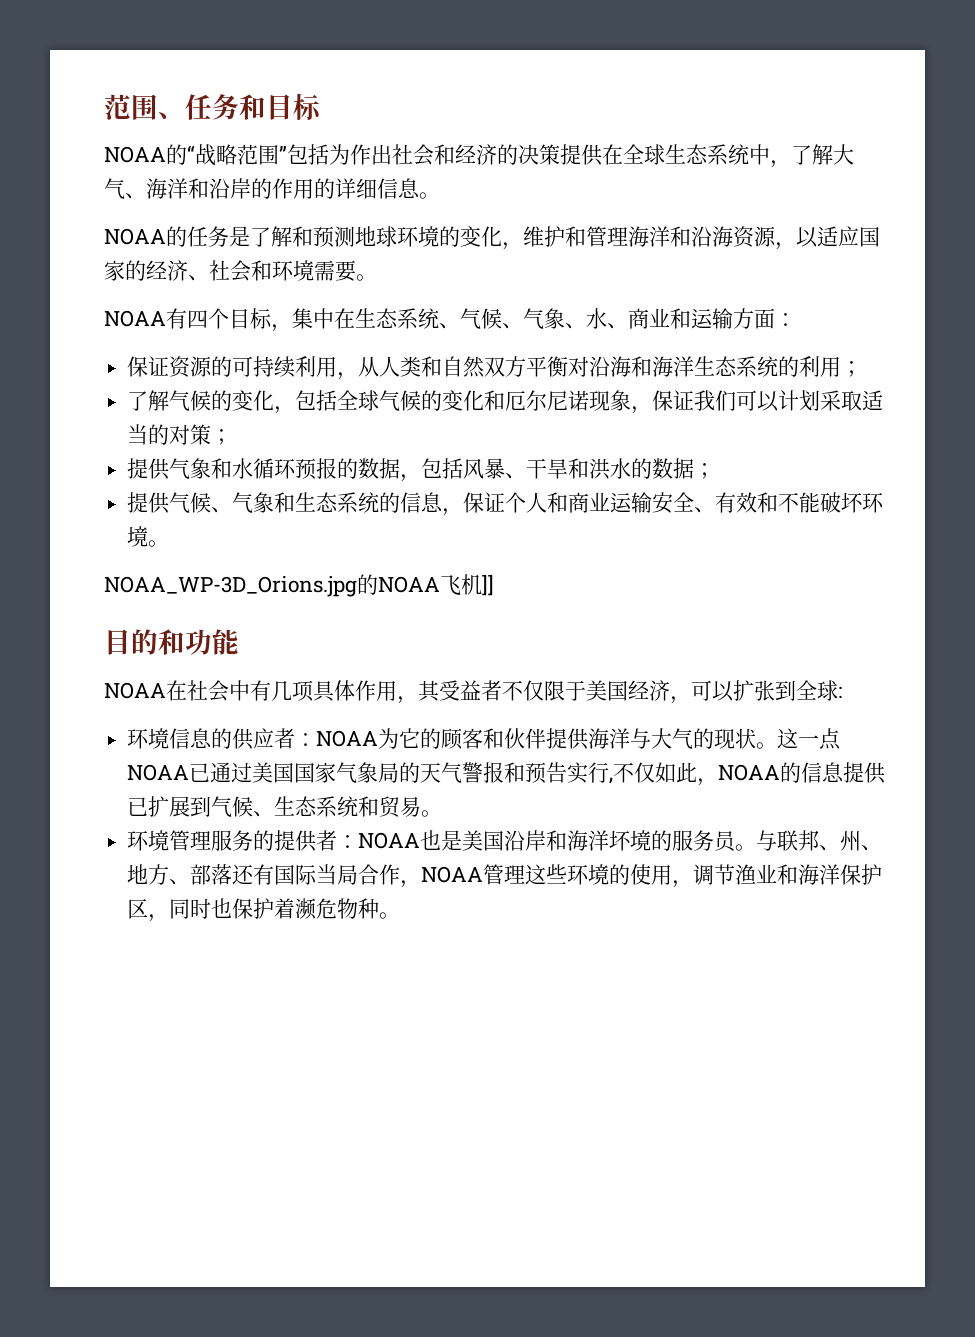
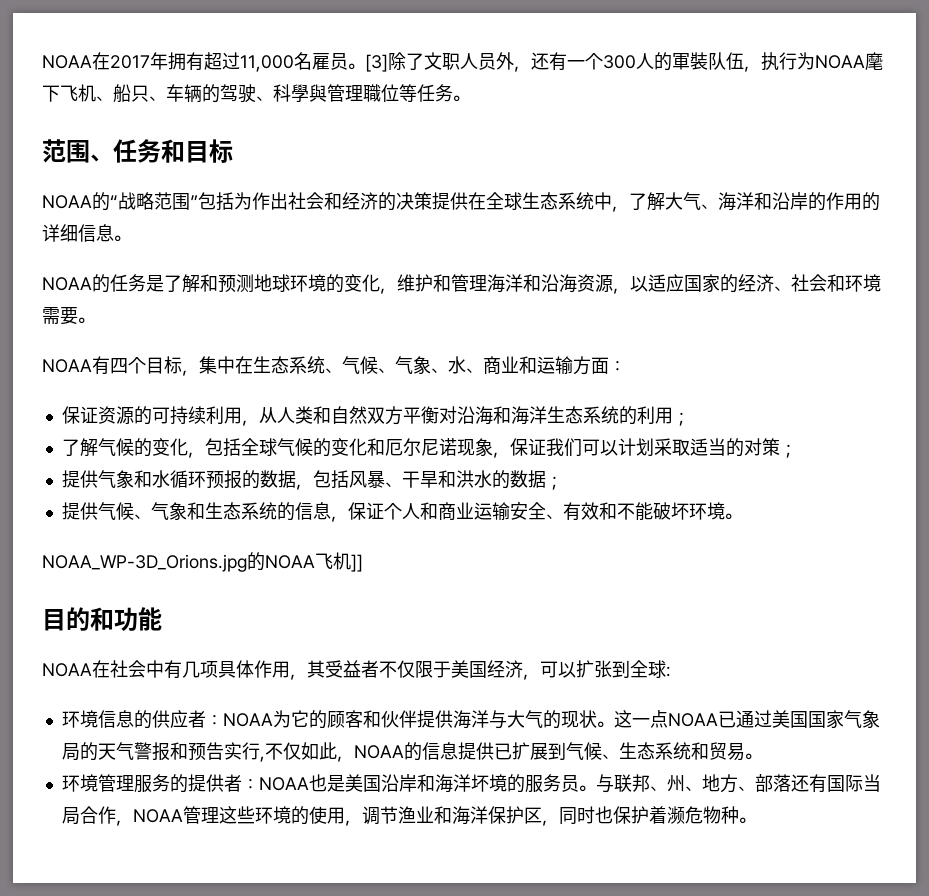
(104, 107) none -> [42,52,883,72] [42,84,470,103] NOAA在2017年拥有超过11,000名雇员。[3]除了文职人员外，还有一个300人的軍裝队伍，执行为NOAA麾下飞机、船只、车辆的驾驶、科學與管理職位等任务。 //

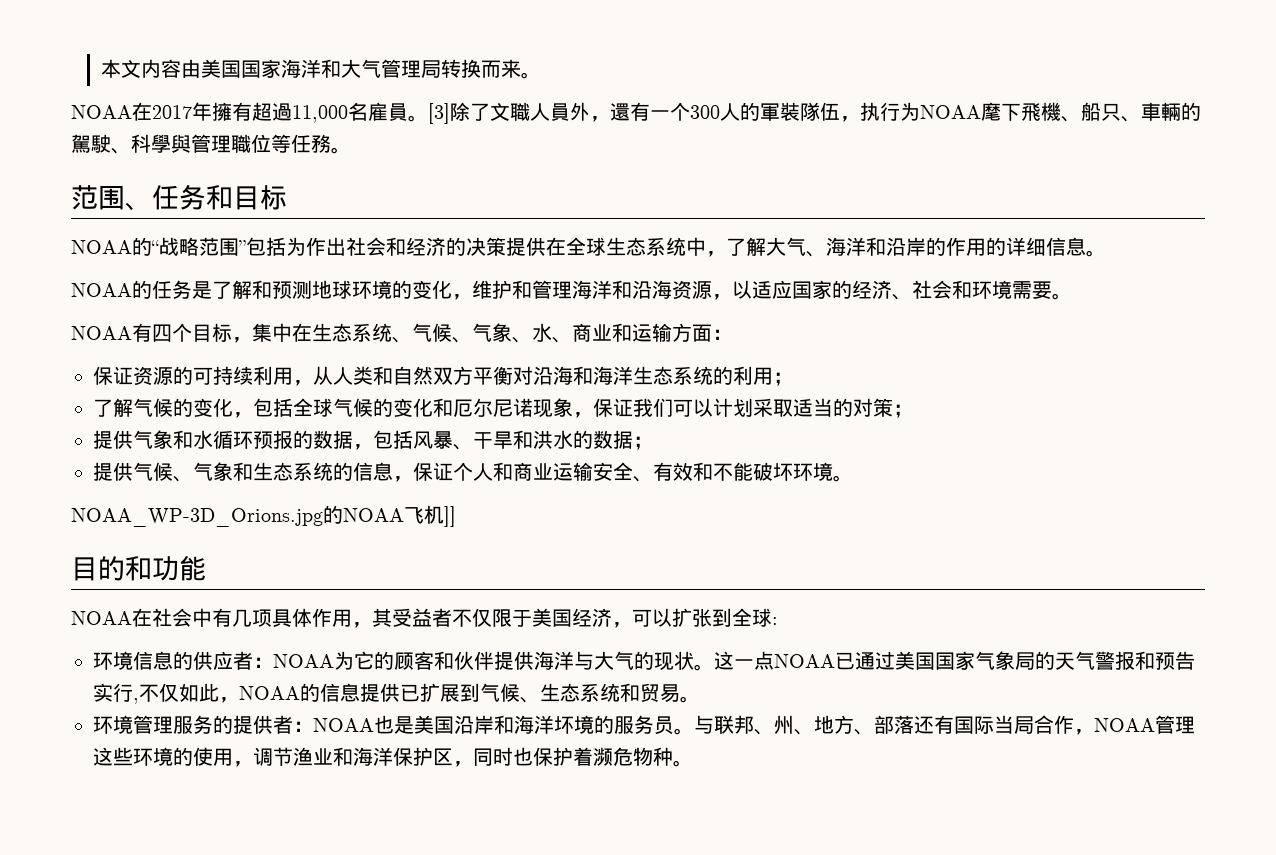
(42, 62) none -> [100,59,541,79] 本文内容由美国国家海洋和大气管理局转换而来。 //
[168,52,240,71] 拥有超过 -> [212,102,292,121] 擁有超過
[330,53,348,70] 员 -> [388,103,408,121] 員
[442,52,549,72] 职人员外，还 -> [510,102,630,122] 職人員外，還
[708,52,726,70] 队 -> [800,102,820,121] 隊
[60,84,96,102] 飞机 -> [1021,102,1061,121] 飛機
[166,84,256,103] 车辆的驾驶 -> [1141,102,1201,121] [71,134,111,153] 車輛的駕駛
[435,84,453,102] 务 -> [311,134,331,153] 務

